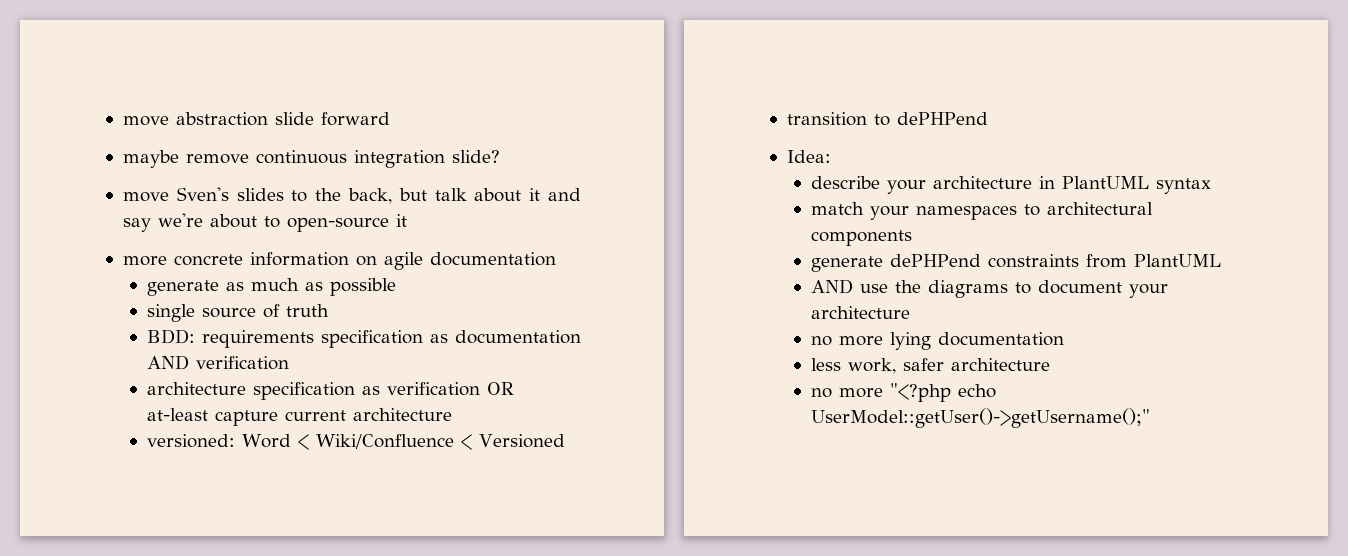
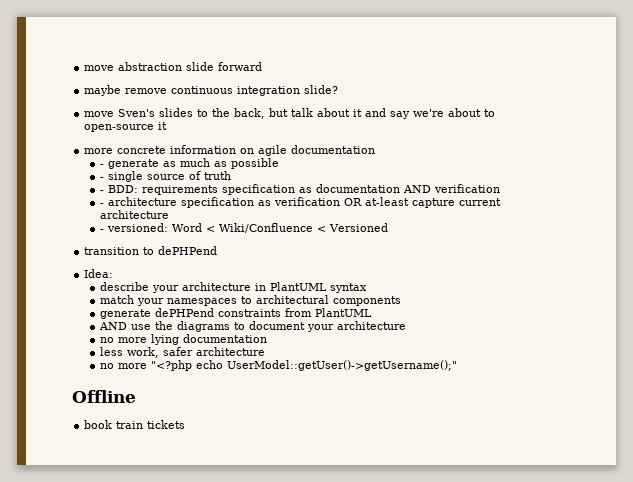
(556, 259) none -> [100,164,105,167] -
(396, 287) none -> [100,177,105,180] -
(329, 310) none -> [100,190,105,193] -
(289, 363) none -> [100,203,105,206] -
(452, 414) none -> [100,229,105,232] -
(1150, 418) none -> [72,390,136,403] [84,420,186,429] // Offline // book train tickets

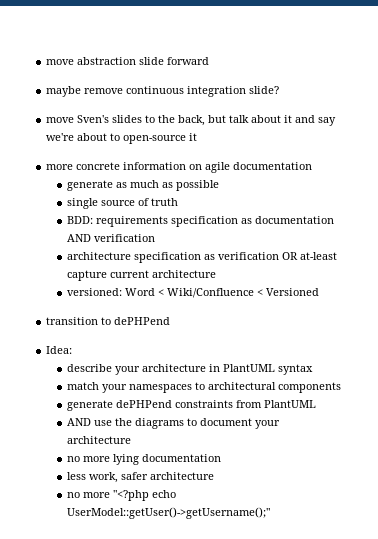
[100,164,105,167] - -> (313, 166) none
[100,177,105,180] - -> (220, 185) none
[100,190,105,193] - -> (179, 202) none
[100,203,105,206] - -> (156, 238) none
[100,229,105,232] - -> (217, 274) none
[72,390,136,403] [84,420,186,429] // Offline // book train tickets -> (271, 513) none

